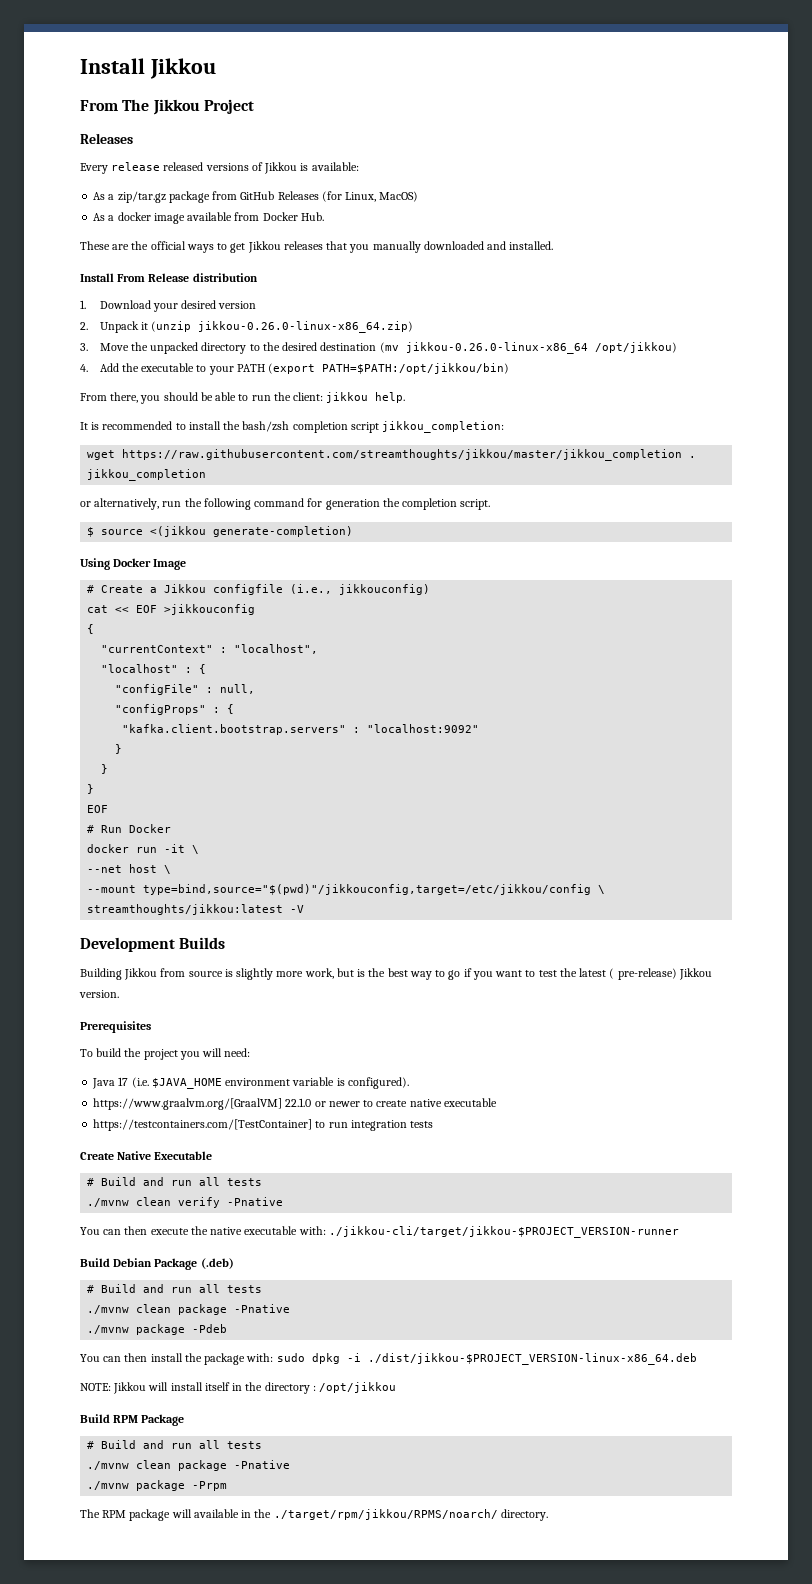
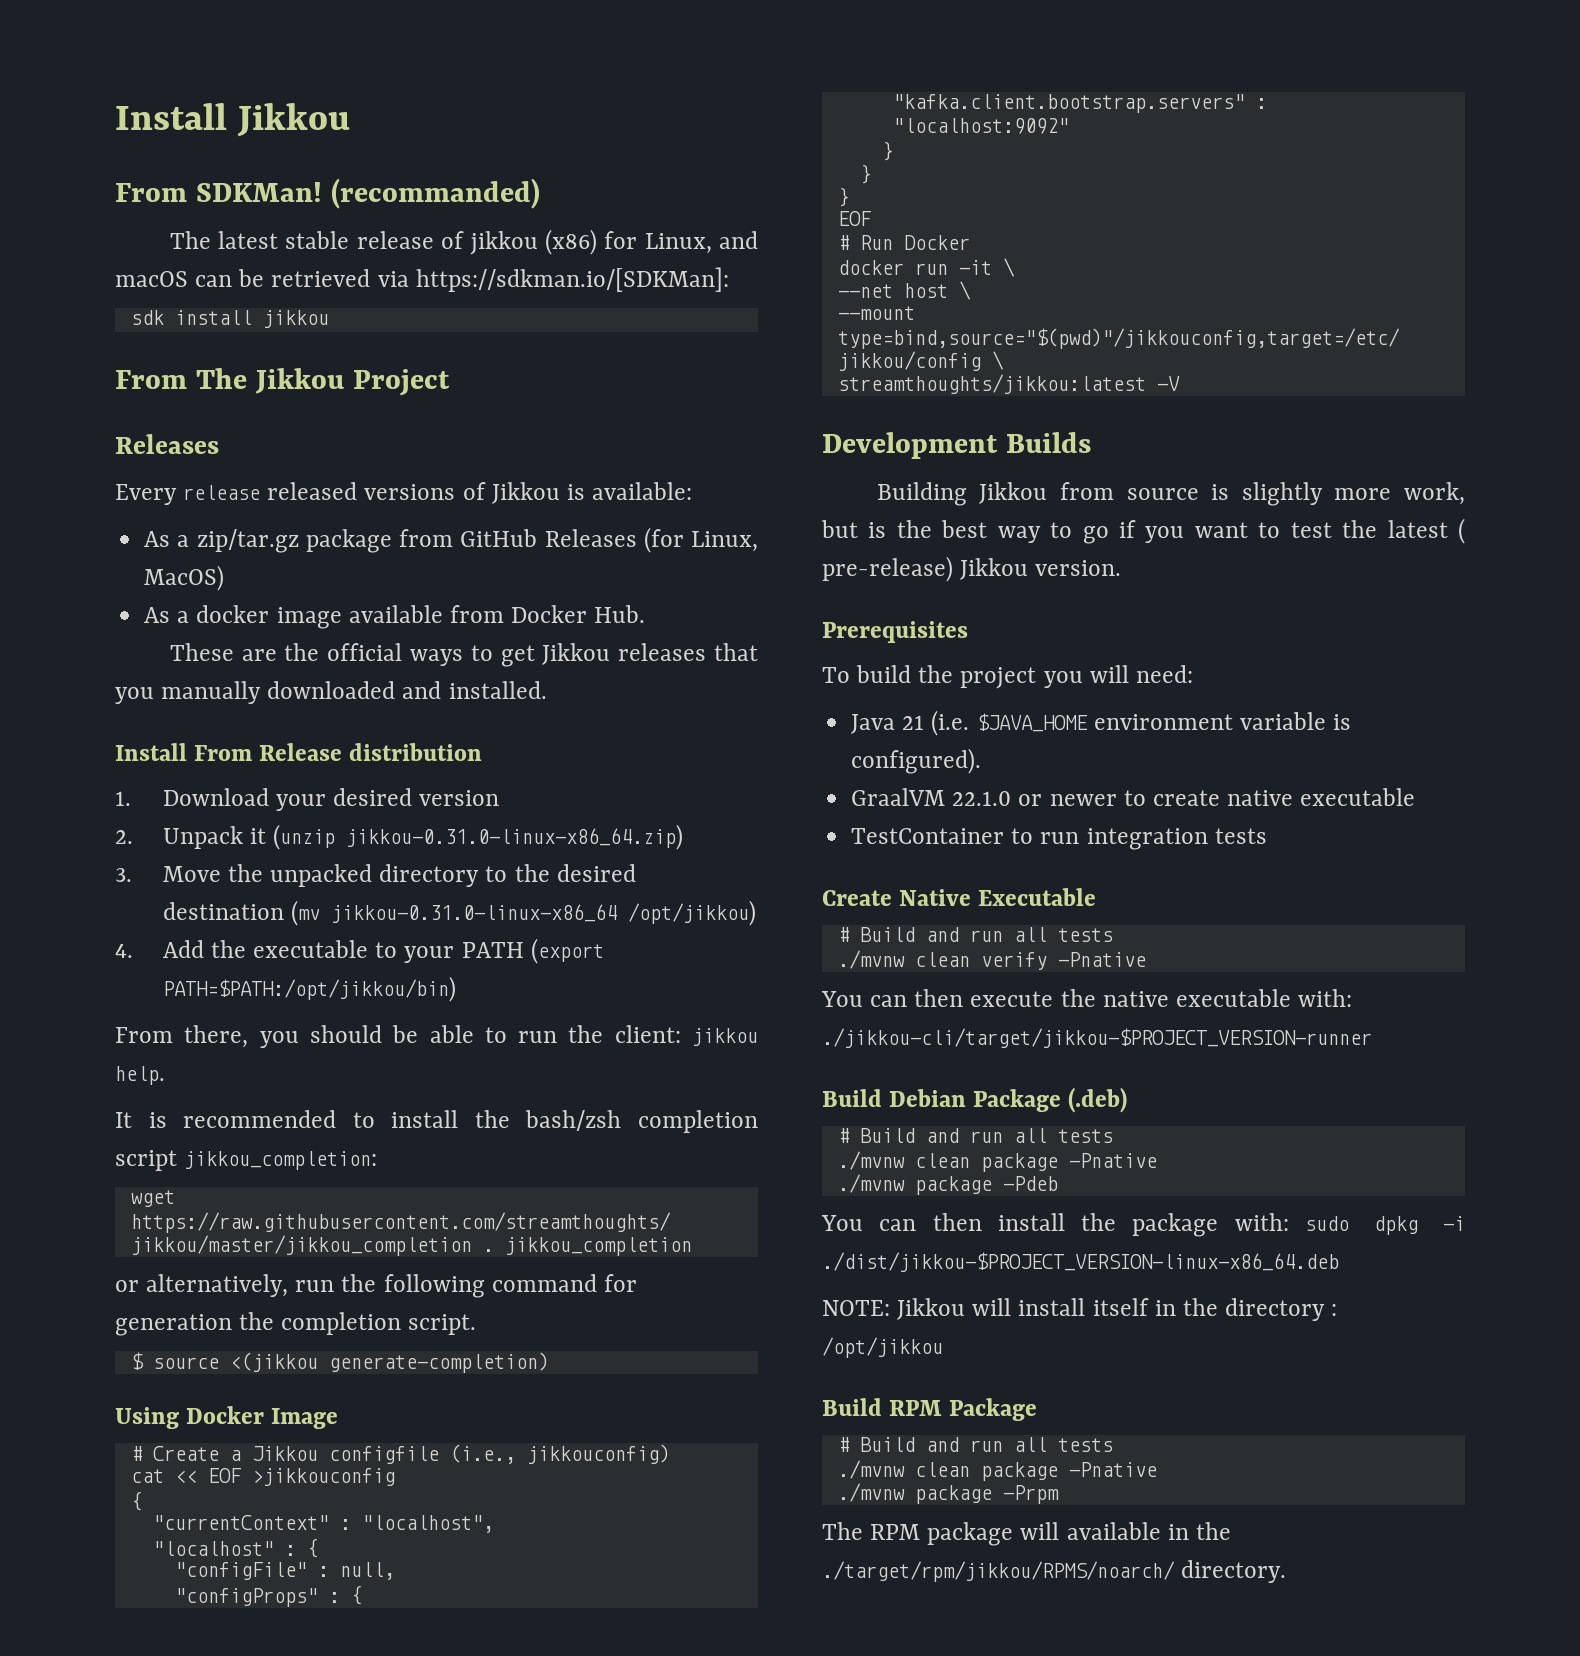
(216, 68) none -> [115,178,540,209] [169,229,759,255] [115,267,729,292] [130,310,329,328] // From SDKMan! (recommanded) // The latest stable release of jikkou (x86) for Linux, and macOS can be retrieved via https://sdkman.io/[SDKMan]: // sdk install jikkou
[198,321,414,333] jikkou-0.26.0-linux-x86_64.zip) -> [346,824,684,850] jikkou-0.31.0-linux-x86_64.zip)
[405,342,588,354] jikkou-0.26.0-linux-x86_64 -> [330,904,617,923] jikkou-0.31.0-linux-x86_64
[118,1077,129,1086] 17 -> [902,715,925,730] 21
[93,1098,283,1110] https://www.graalvm.org/[GraalVM] -> [851,788,946,806] GraalVM
[93,1119,313,1131] https://testcontainers.com/[TestContainer] -> [851,828,1005,844] TestContainer

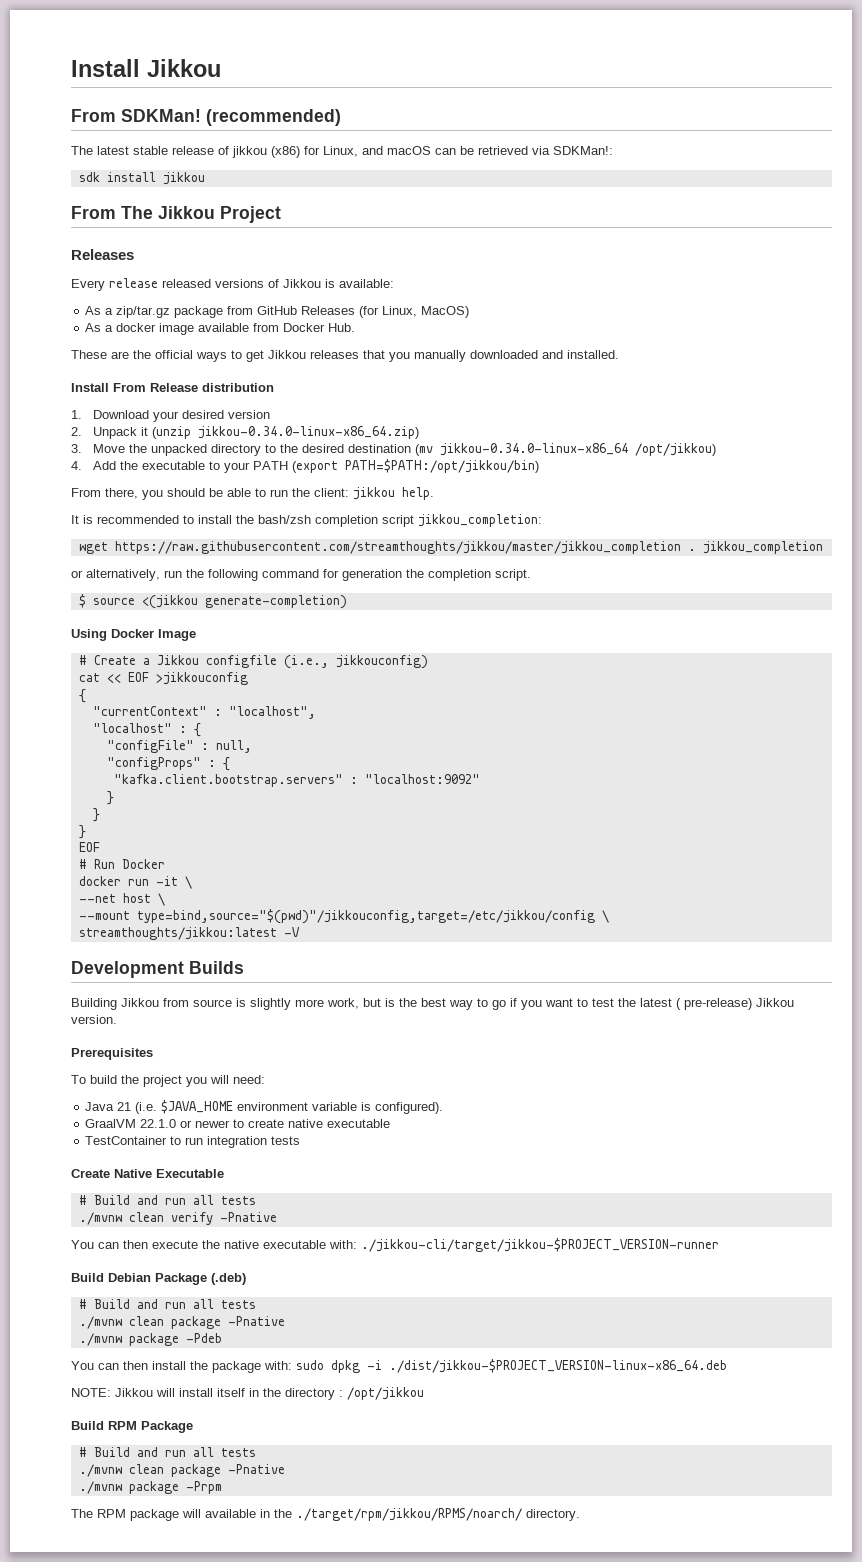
[330,178,540,209] (recommanded) -> [206,109,341,126] (recommended)
[415,267,729,292] https://sdkman.io/[SDKMan]: -> [553,146,613,155] SDKMan!:
[346,824,684,850] jikkou-0.31.0-linux-x86_64.zip) -> [198,426,420,439] jikkou-0.34.0-linux-x86_64.zip)
[330,904,617,923] jikkou-0.31.0-linux-x86_64 -> [440,443,629,456] jikkou-0.34.0-linux-x86_64

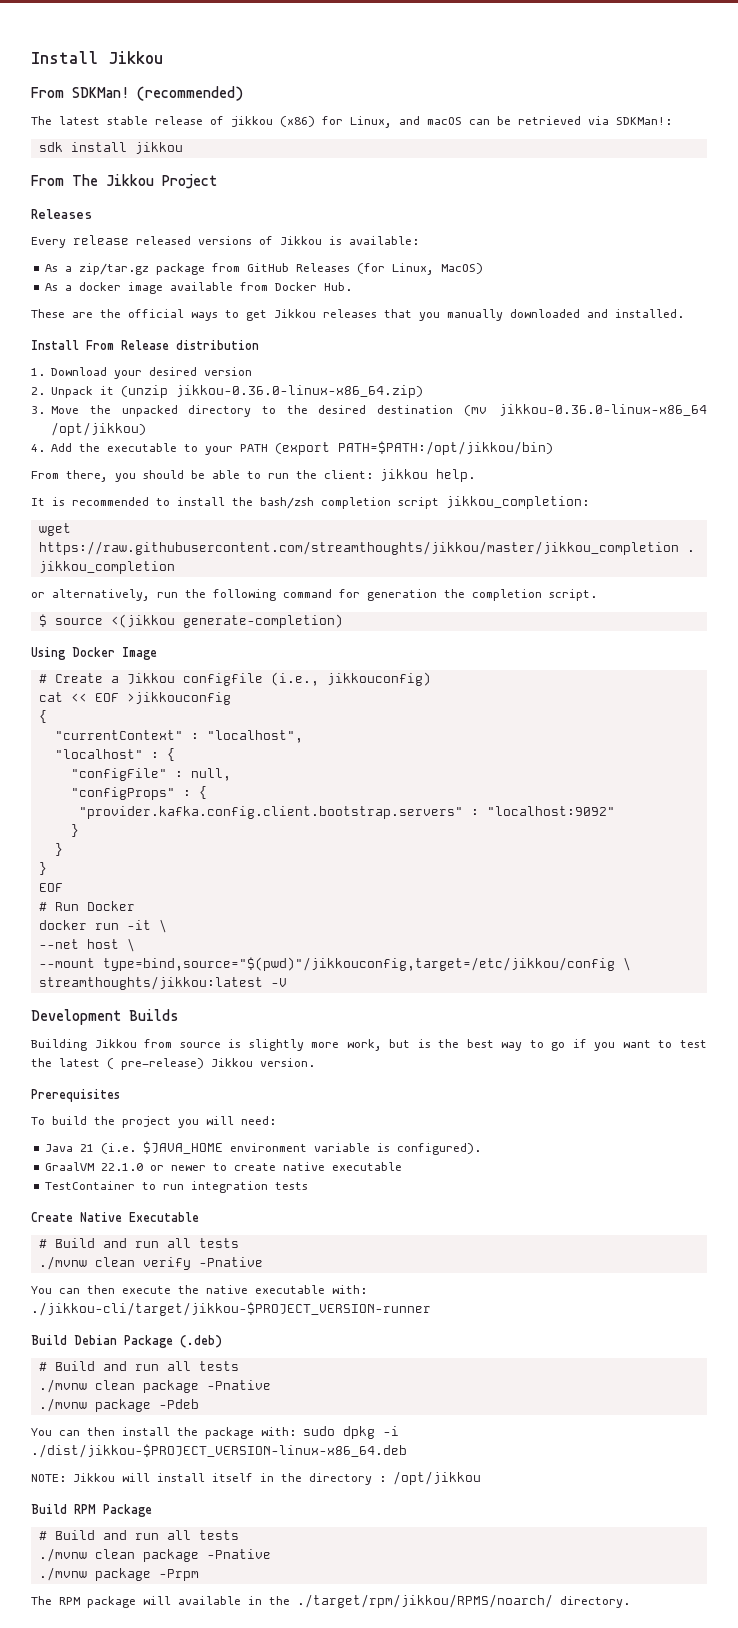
[198,426,420,439] jikkou-0.34.0-linux-x86_64.zip) -> [176,385,424,398] jikkou-0.36.0-linux-x86_64.zip)
[440,443,629,456] jikkou-0.34.0-linux-x86_64 -> [499,404,707,416] jikkou-0.36.0-linux-x86_64
[113,774,343,787] "kafka.client.bootstrap.servers" -> [78,806,463,819] "provider.kafka.config.client.bootstrap.servers"

